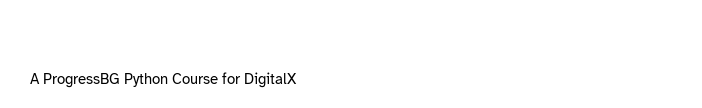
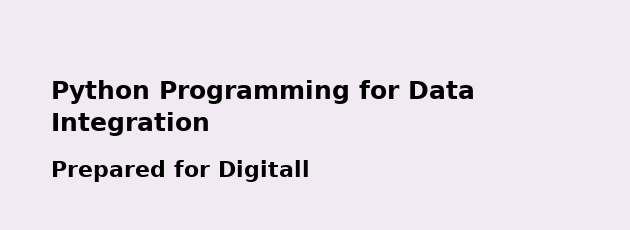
[30,72,297,88] A ProgressBG Python Course for DigitalX -> [51,80,475,104] [51,112,210,136] [51,160,310,182] Python Programming for Data Integration // Prepared for Digitall

